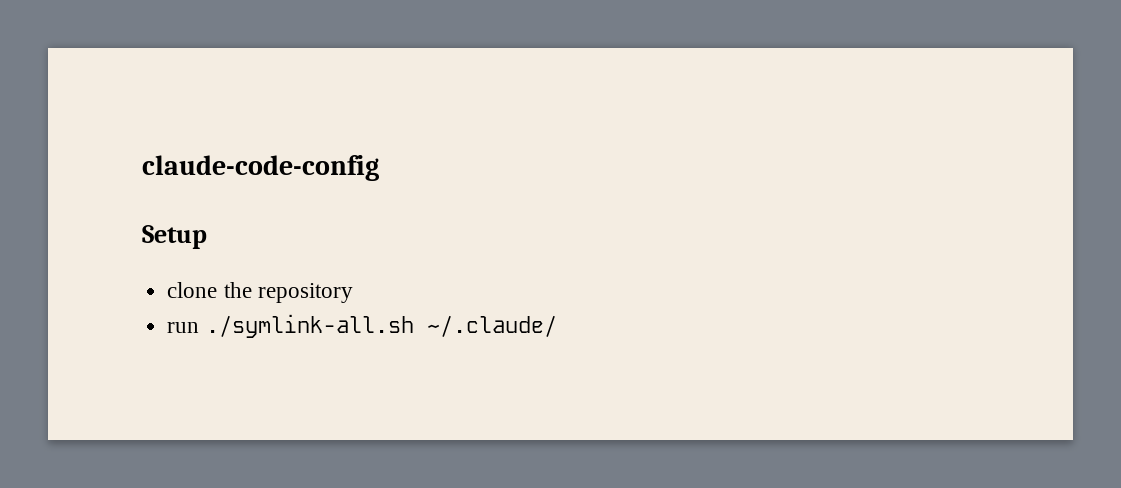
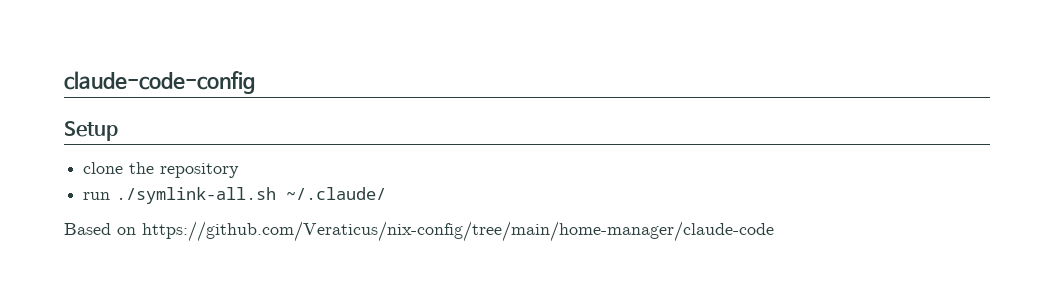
(557, 326) none -> [64,221,774,242] // Based on https://github.com/Veraticus/nix-config/tree/main/home-manager/claude-code

